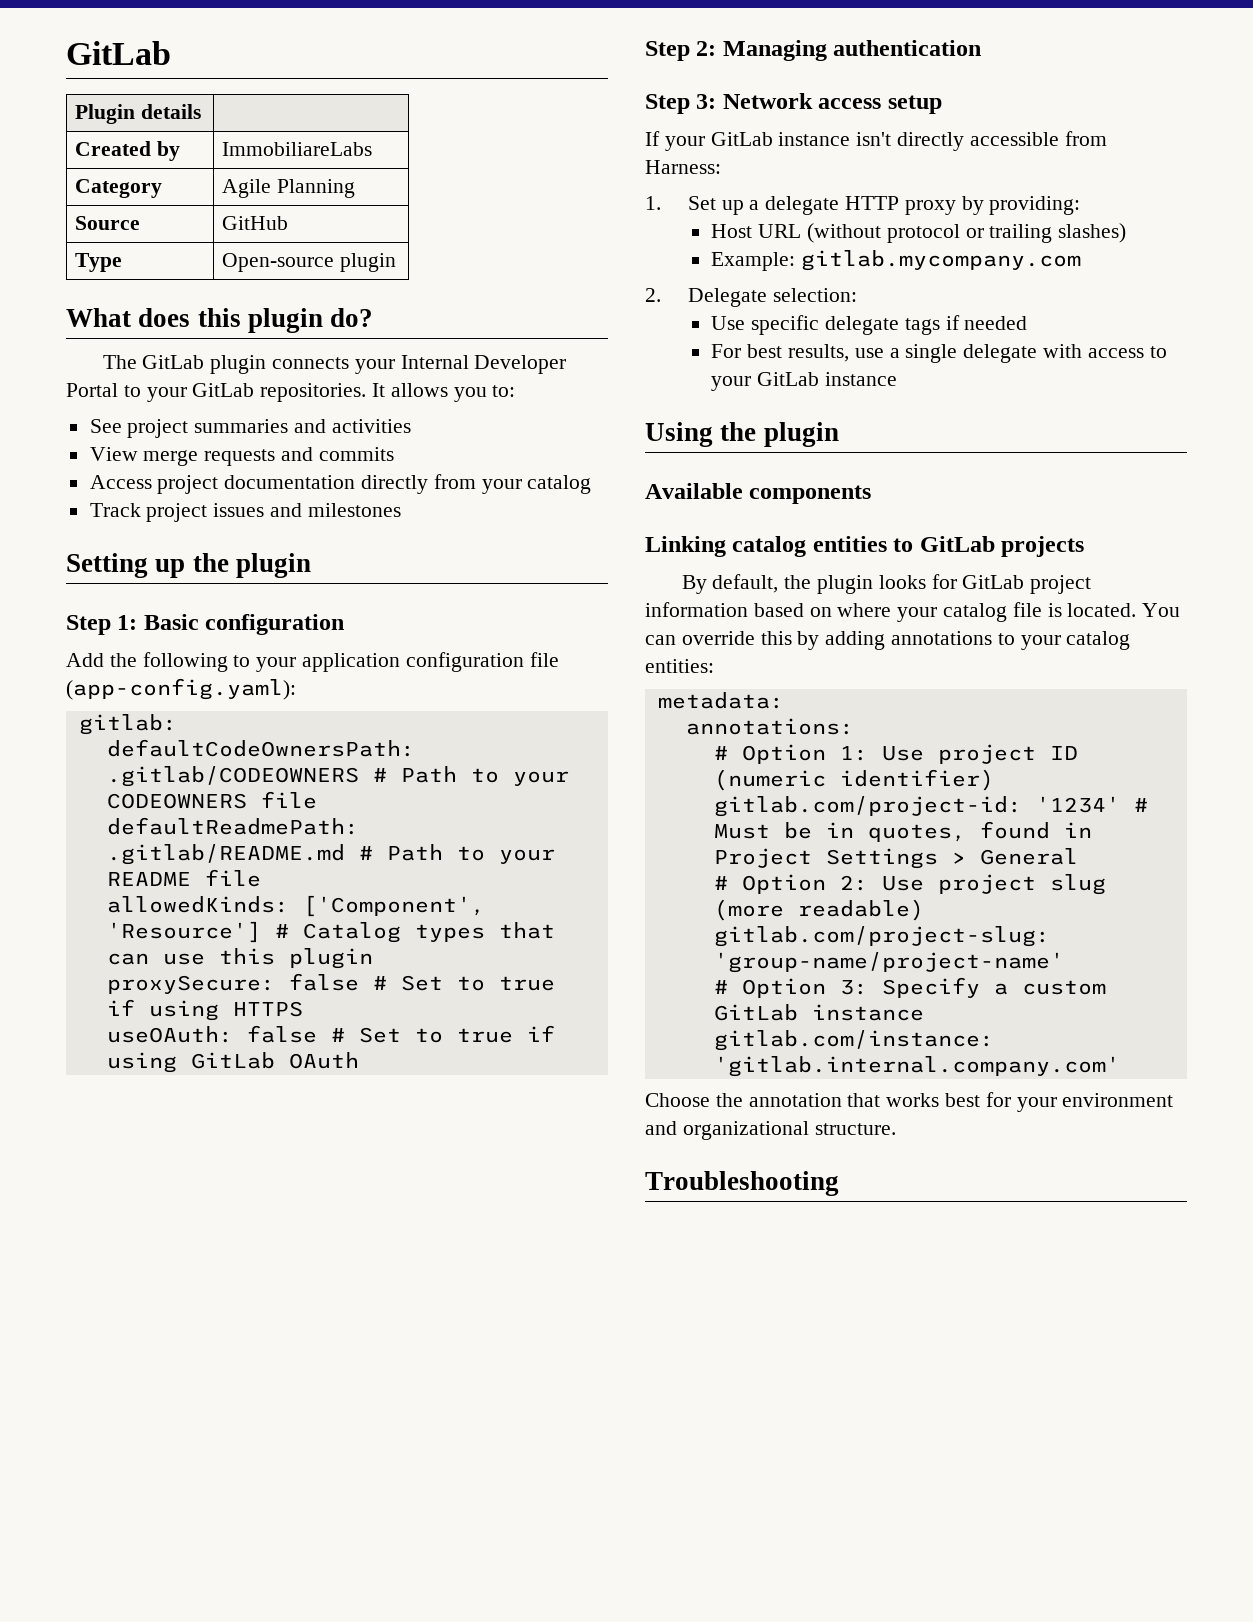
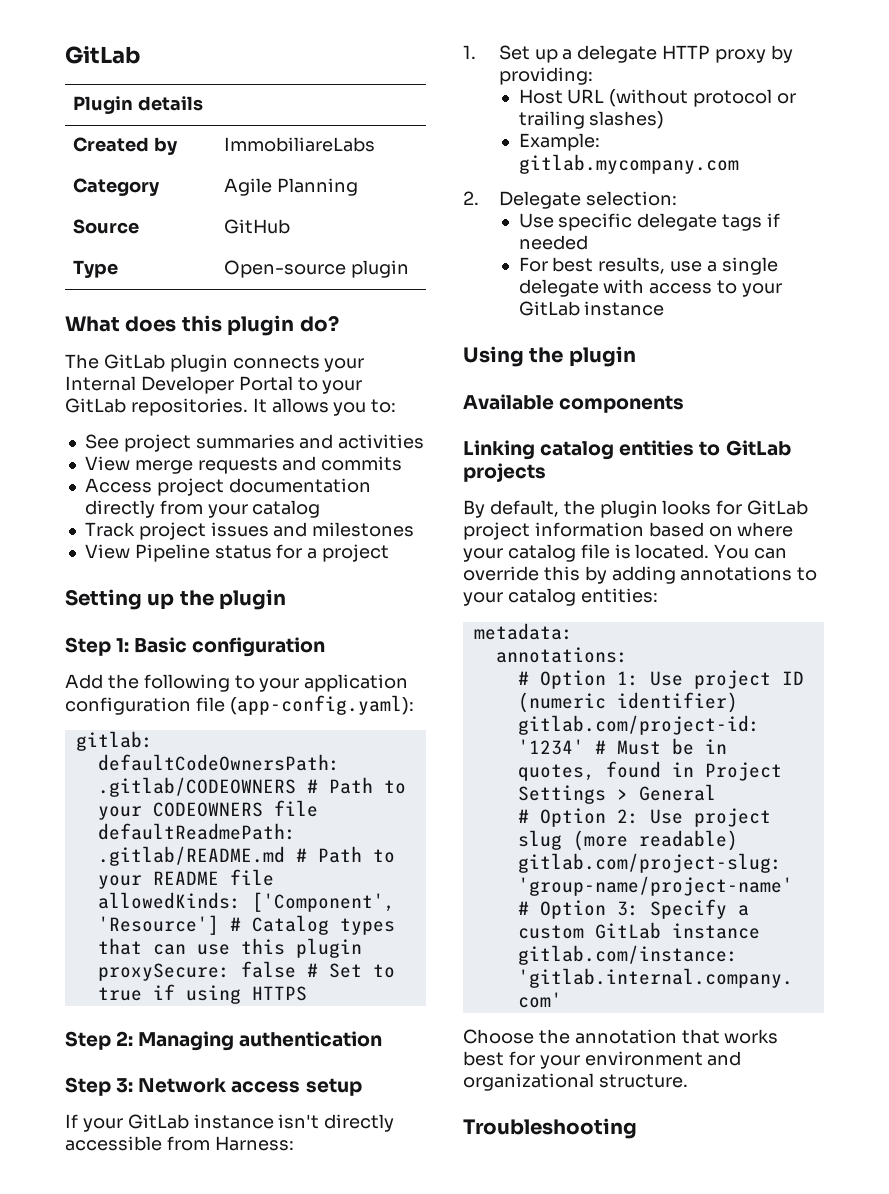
(401, 510) none -> [84,544,390,562] // View Pipeline status for a project
[106,1025,555,1043] [106,1052,359,1073] // useOAuth: false # Set to true if using GitLab OAuth -> (307, 993) none

